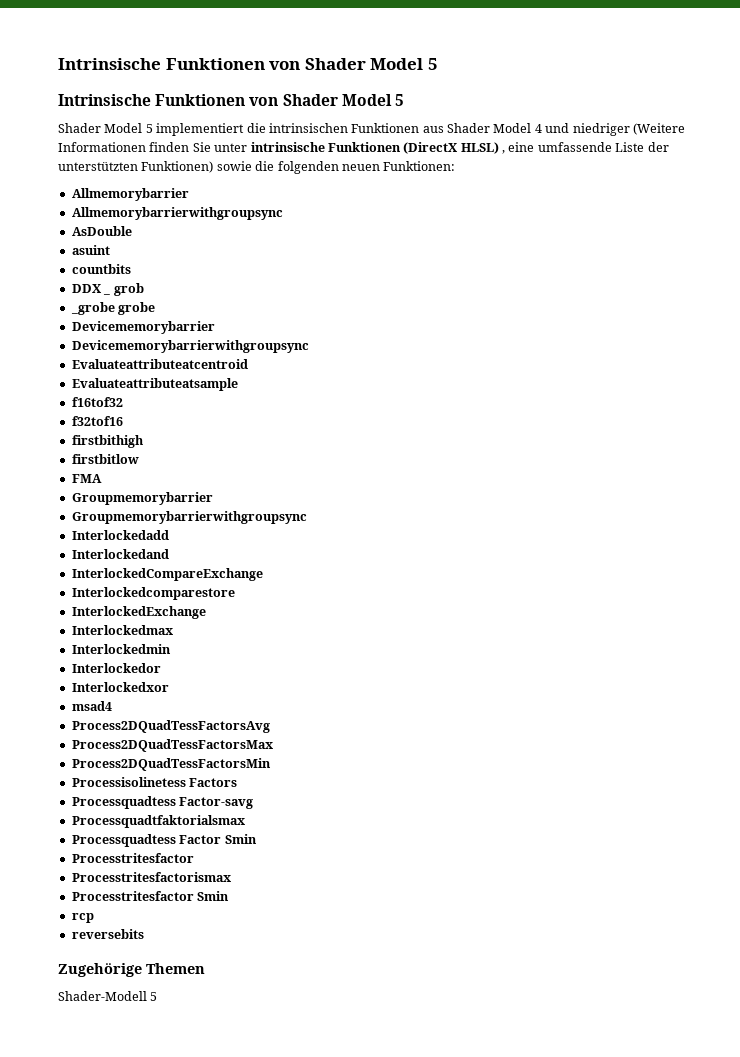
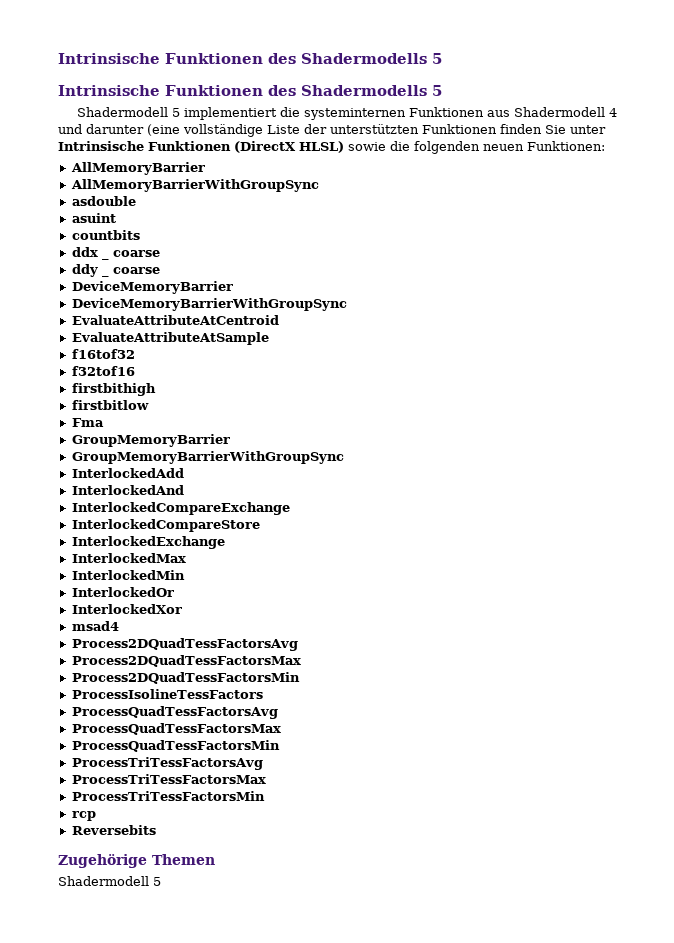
[58,58,424,70] Intrinsische Funktionen von Shader Model -> [58,53,427,64] Intrinsische Funktionen des Shadermodells
[249,94,404,106] [58,123,143,133] von Shader Model 5 // Shader Model -> [268,85,442,96] [77,107,169,117] des Shadermodells 5 // Shadermodell
[268,123,348,133] intrinsischen -> [304,108,407,120] systeminternen
[447,123,685,136] [58,142,146,152] Shader Model 4 und niedriger (Weitere Informationen -> [514,107,618,117] [58,124,497,137] Shadermodell 4 und darunter (eine vollständige Liste der unterstützten Funktionen
[250,142,325,152] intrinsische -> [58,141,144,151] Intrinsische
[502,142,669,154] [58,161,214,173] , eine umfassende Liste der unterstützten Funktionen) -> (344, 147) none
[71,188,189,201] [71,207,283,220] [71,226,132,236] Allmemorybarrier // Allmemorybarrierwithgroupsync // AsDouble -> [70,162,205,175] [70,179,319,192] [71,196,136,206] AllMemoryBarrier // AllMemoryBarrierWithGroupSync // asdouble
[71,284,102,293] [103,283,144,296] [70,302,156,315] [71,321,215,334] [71,340,309,353] [71,359,248,369] [71,378,238,391] DDX _ grob // _grobe grobe // Devicememorybarrier // Devicememorybarrierwithgroupsync // Evaluateattributeatcentroid // Evaluateattributeatsample -> [71,247,98,257] [101,257,109,260] [112,250,160,257] [71,264,109,277] [112,267,160,274] [71,281,233,294] [71,298,347,311] [71,315,279,325] [71,332,269,345] ddx _ coarse // ddy _ coarse // DeviceMemoryBarrier // DeviceMemoryBarrierWithGroupSync // EvaluateAttributeAtCentroid // EvaluateAttributeAtSample
[71,474,102,483] [71,492,213,505] [71,511,307,524] [71,530,169,540] [71,549,169,559] FMA // Groupmemorybarrier // Groupmemorybarrierwithgroupsync // Interlockedadd // Interlockedand -> [71,418,104,427] [71,434,230,447] [71,451,344,464] [71,468,184,478] [71,485,184,495] Fma // GroupMemoryBarrier // GroupMemoryBarrierWithGroupSync // InterlockedAdd // InterlockedAnd
[71,587,235,600] Interlockedcomparestore -> [71,519,260,532] InterlockedCompareStore
[71,625,173,635] [71,644,171,654] [71,663,161,673] [71,682,169,692] Interlockedmax // Interlockedmin // Interlockedor // Interlockedxor -> [71,553,186,563] [71,570,185,580] [71,587,174,597] [71,604,182,614] InterlockedMax // InterlockedMin // InterlockedOr // InterlockedXor
[71,777,238,787] [71,796,254,809] [71,815,245,828] [71,834,257,847] [71,853,194,863] [71,872,231,882] [71,891,230,901] Processisolinetess Factors // Processquadtess Factor-savg // Processquadtfaktorialsmax // Processquadtess Factor Smin // Processtritesfactor // Processtritesfactorismax // Processtritesfactor Smin -> [71,689,263,699] [71,706,278,719] [71,723,281,735] [71,740,280,752] [71,757,263,770] [71,774,266,784] [71,791,265,801] ProcessIsolineTessFactors // ProcessQuadTessFactorsAvg // ProcessQuadTessFactorsMax // ProcessQuadTessFactorsMin // ProcessTriTessFactorsAvg // ProcessTriTessFactorsMax // ProcessTriTessFactorsMin
[71,929,144,939] reversebits -> [71,825,156,835] Reversebits
[58,991,147,1001] Shader-Modell -> [58,876,149,886] Shadermodell

